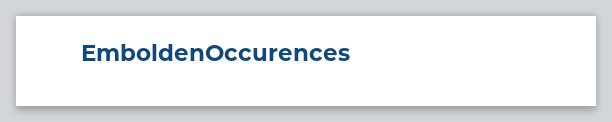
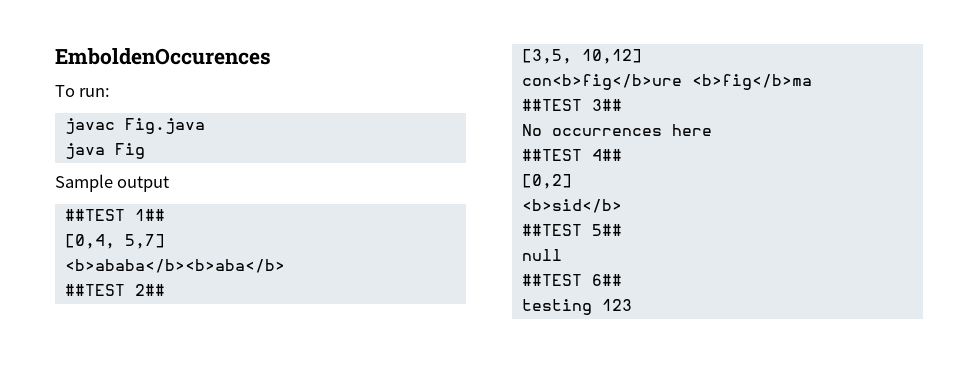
(350, 52) none -> [55,85,111,97] [64,118,205,134] [64,143,145,159] [55,174,170,192] [64,209,165,221] [64,234,165,249] [64,259,285,273] [64,284,165,296] [521,49,642,64] [521,74,812,90] [521,99,622,111] [521,124,712,136] [521,149,622,161] [521,174,572,189] [521,199,622,213] [521,224,622,236] [521,249,562,261] [521,274,622,286] [521,299,632,315] // To run: // javac Fig.java // java Fig // Sample output // ##TEST 1## // [0,4, 5,7] // <b>ababa</b><b>aba</b> // ##TEST 2## // [3,5, 10,12] // con<b>fig</b>ure <b>fig</b>ma // ##TEST 3## // No occurrences here // ##TEST 4## // [0,2] // <b>sid</b> // ##TEST 5## // null // ##TEST 6## // testing 123

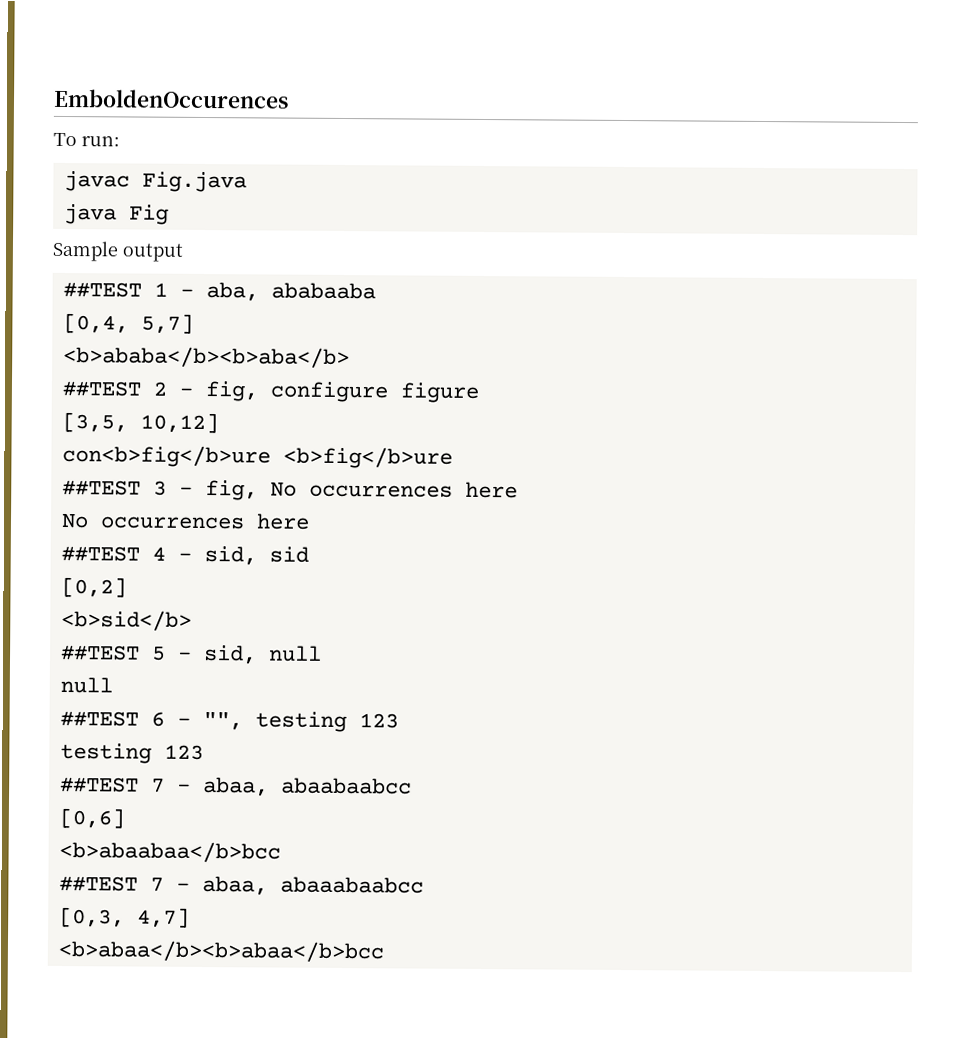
[134,209,165,221] 1## -> [153,282,376,302] 1 - aba, ababaaba
[134,284,165,296] 2## -> [152,381,479,403] 2 - fig, configure figure
[691,74,812,90] [521,99,622,111] <b>fig</b>ma // ##TEST 3## -> [282,446,453,469] [61,479,518,501] <b>fig</b>ure // ##TEST 3 - fig, No occurrences here
[591,149,622,161] 4## -> [151,546,309,566] 4 - sid, sid
[591,224,622,236] [521,249,562,261] [521,274,622,286] [521,299,632,315] 5## // null // ##TEST 6## // testing 123 -> [151,645,322,665] [59,676,113,694] [59,710,399,733] [59,742,204,764] [59,776,412,797] [58,807,125,829] [58,840,281,863] [58,875,424,896] [58,906,190,928] [57,939,384,963] 5 - sid, null // null // ##TEST 6 - "", testing 123 // testing 123 // ##TEST 7 - abaa, abaabaabcc // [0,6] // <b>abaabaa</b>bcc // ##TEST 7 - abaa, abaaabaabcc // [0,3, 4,7] // <b>abaa</b><b>abaa</b>bcc

